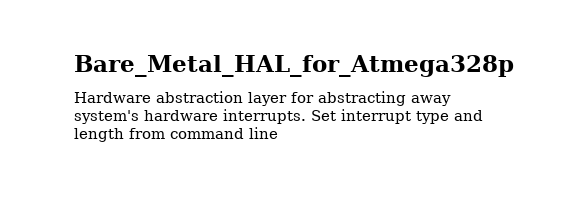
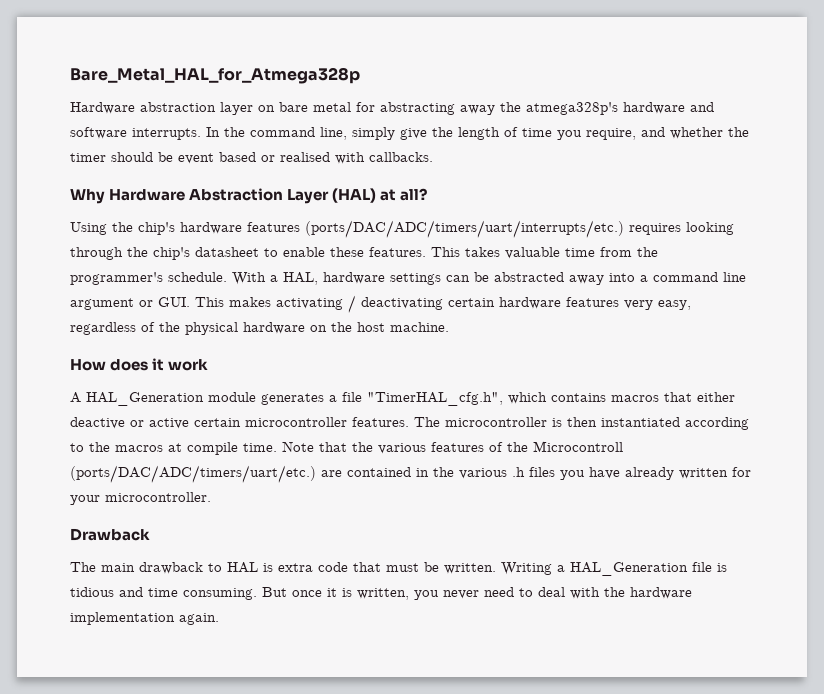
[291,91,451,106] [74,109,483,124] [74,127,278,142] for abstracting away system's hardware interrupts. Set interrupt type and length from command line -> [258,102,714,115] [70,127,749,140] [70,152,433,164] [70,188,428,204] [70,220,734,238] [70,247,658,260] [70,272,746,285] [70,295,691,313] [70,322,449,335] [70,358,209,371] [70,392,735,406] [70,417,749,430] [70,441,623,455] [70,465,751,483] [70,492,211,505] [70,528,150,541] [70,562,727,576] [70,587,692,600] [70,612,219,625] on bare metal for abstracting away the atmega328p's hardware and software interrupts. In the command line, simply give the length of time you require, and whether the timer should be event based or realised with callbacks. // Why Hardware Abstraction Layer (HAL) at all? // Using the chip's hardware features (ports/DAC/ADC/timers/uart/interrupts/etc.) requires looking through the chip's datasheet to enable these features. This takes valuable time from the programmer's schedule. With a HAL, hardware settings can be abstracted away into a command line argument or GUI. This makes activating / deactivating certain hardware features very easy, regardless of the physical hardware on the host machine. // How does it work // A HAL_Generation module generates a file "TimerHAL_cfg.h", which contains macros that either deactive or active certain microcontroller features. The microcontroller is then instantiated according to the macros at compile time. Note that the various features of the Microcontroll (ports/DAC/ADC/timers/uart/etc.) are contained in the various .h files you have already written for your microcontroller. // Drawback // The main drawback to HAL is extra code that must be written. Writing a HAL_Generation file is tidious and time consuming. But once it is written, you never need to deal with the hardware implementation again.

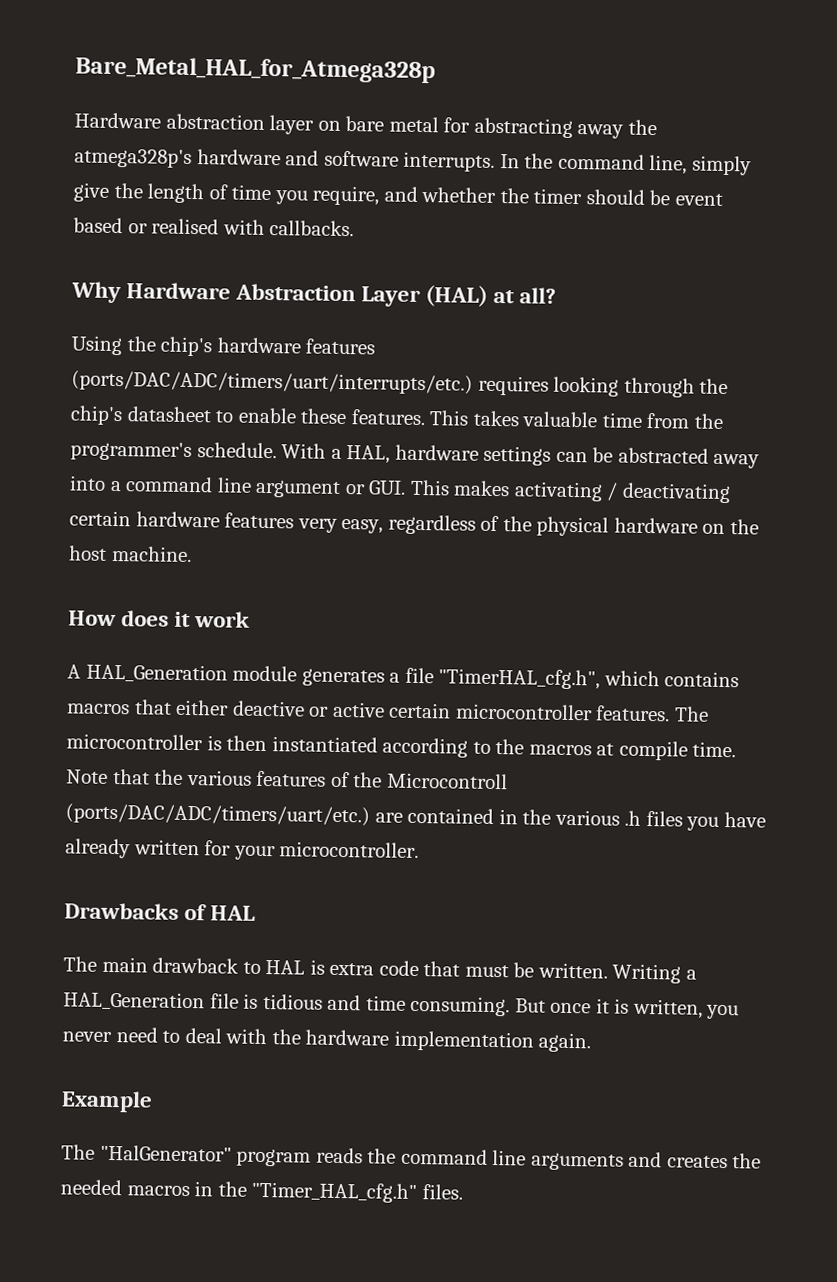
[70,528,150,541] Drawback -> [64,902,257,921] Drawbacks of HAL
(219, 619) none -> [61,1090,153,1113] [61,1144,762,1171] [60,1179,463,1204] // Example // The "HalGenerator" program reads the command line arguments and creates the needed macros in the "Timer_HAL_cfg.h" files.

